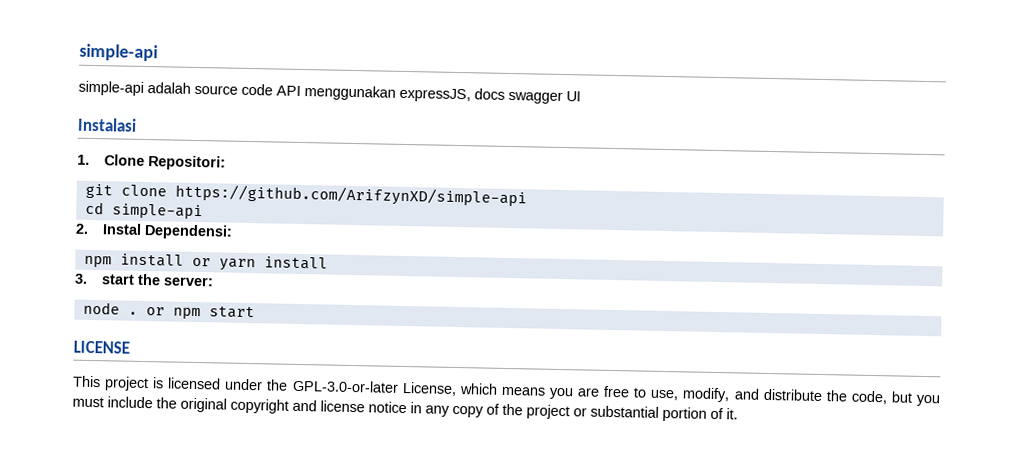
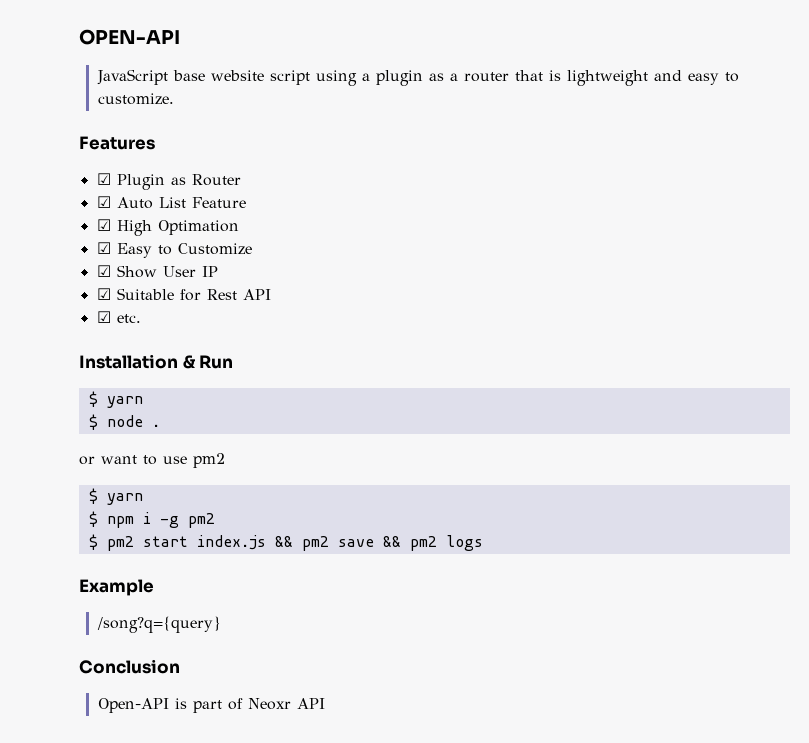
[79,43,158,62] [78,80,581,104] [77,117,137,132] [77,154,227,171] [84,183,527,208] [84,201,203,220] [75,223,234,240] [83,253,328,272] [74,273,215,287] [82,301,255,320] [73,340,130,354] [72,375,940,407] [72,396,738,422] simple-api // simple-api adalah source code API menggunakan expressJS, docs swagger UI // Instalasi // 1. Clone Repositori: // git clone https://github.com/ArifzynXD/simple-api // cd simple-api // 2. Instal Dependensi: // npm install or yarn install // 3. start the server: // node . or npm start // LICENSE // This project is licensed under the GPL-3.0-or-later License, which means you are free to use, modify, and distribute the code, but you must include the original copyright and license notice in any copy of the project or substantial portion of it. -> [79,29,180,45] [96,69,739,86] [97,93,174,105] [79,136,155,150] [96,173,241,190] [96,196,246,209] [96,219,239,236] [96,242,252,258] [96,265,218,278] [96,288,271,301] [96,311,141,323] [79,354,234,369] [88,391,143,408] [88,414,160,430] [79,453,225,468] [88,488,143,505] [88,511,215,528] [88,534,483,551] [79,579,154,596] [96,616,221,633] [79,659,180,674] [97,698,325,713] OPEN-API // JavaScript base website script using a plugin as a router that is lightweight and easy to customize. // Features // ☑ Plugin as Router // ☑ Auto List Feature // ☑ High Optimation // ☑ Easy to Customize // ☑ Show User IP // ☑ Suitable for Rest API // ☑ etc. // Installation & Run // $ yarn // $ node . // or want to use pm2 // $ yarn // $ npm i -g pm2 // $ pm2 start index.js && pm2 save && pm2 logs // Example // /song?q={query} // Conclusion // Open-API is part of Neoxr API

